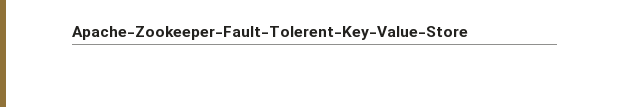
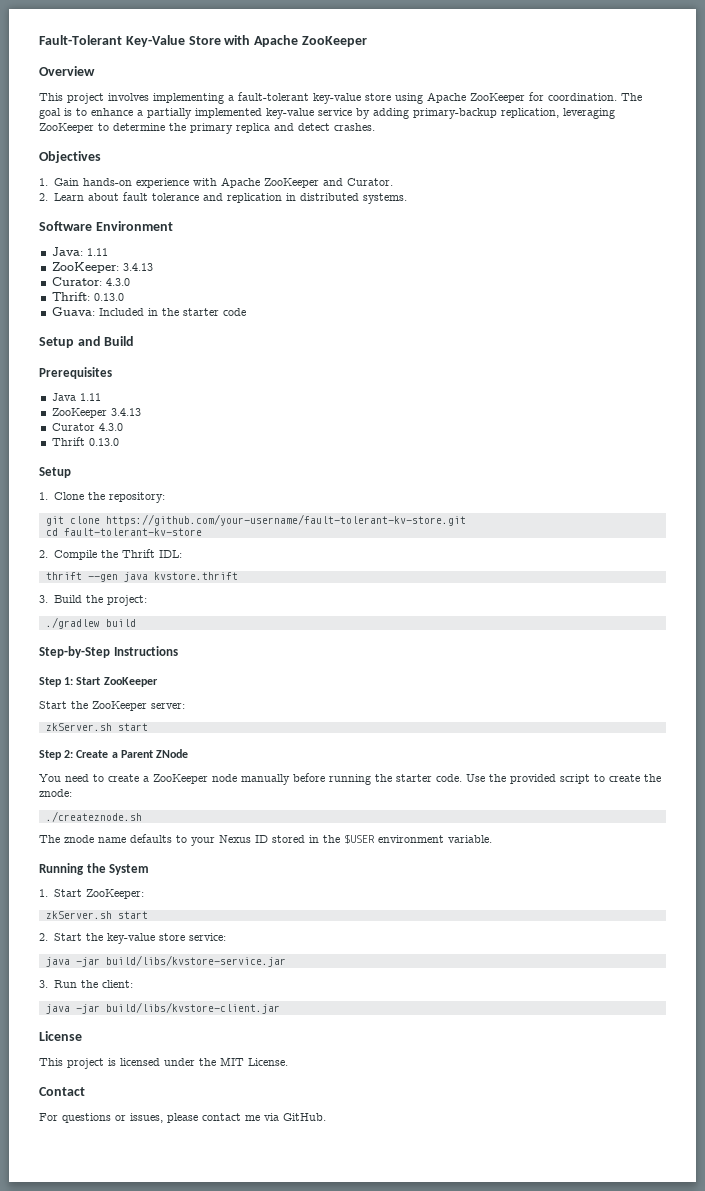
[72,26,468,40] Apache-Zookeeper-Fault-Tolerent-Key-Value-Store -> [39,35,367,47] [39,66,95,76] [39,92,642,104] [39,108,615,119] [39,123,375,134] [39,151,101,163] [39,177,393,188] [39,192,407,204] [39,221,173,231] [51,247,108,256] [51,262,153,273] [51,277,130,286] [51,292,124,301] [51,307,246,316] [39,336,135,348] [39,367,112,379] [51,393,101,401] [51,408,141,418] [51,423,123,431] [51,437,119,446] [39,467,71,478] [39,492,165,503] [45,514,466,526] [45,528,202,536] [39,549,182,560] [45,572,238,582] [39,595,147,606] [45,617,136,629] [39,646,178,658] [39,677,158,687] [39,701,185,711] [45,723,148,731] [39,749,189,760] [39,773,661,785] [39,789,72,797] [45,811,142,822] [39,834,492,846] [39,863,150,875] [39,889,144,899] [45,911,148,919] [39,933,226,944] [45,955,286,967] [39,980,133,988] [45,1002,280,1014] [39,1031,82,1041] [39,1057,288,1069] [39,1087,85,1096] [39,1113,326,1123] Fault-Tolerant Key-Value Store with Apache ZooKeeper // Overview // This project involves implementing a fault-tolerant key-value store using Apache ZooKeeper for coordination. The goal is to enhance a partially implemented key-value service by adding primary-backup replication, leveraging ZooKeeper to determine the primary replica and detect crashes. // Objectives // 1. Gain hands-on experience with Apache ZooKeeper and Curator. // 2. Learn about fault tolerance and replication in distributed systems. // Software Environment // Java: 1.11 // ZooKeeper: 3.4.13 // Curator: 4.3.0 // Thrift: 0.13.0 // Guava: Included in the starter code // Setup and Build // Prerequisites // Java 1.11 // ZooKeeper 3.4.13 // Curator 4.3.0 // Thrift 0.13.0 // Setup // 1. Clone the repository: // git clone https://github.com/your-username/fault-tolerant-kv-store.git // cd fault-tolerant-kv-store // 2. Compile the Thrift IDL: // thrift --gen java kvstore.thrift // 3. Build the project: // ./gradlew build // Step-by-Step Instructions // Step 1: Start ZooKeeper // Start the ZooKeeper server: // zkServer.sh start // Step 2: Create a Parent ZNode // You need to create a ZooKeeper node manually before running the starter code. Use the provided script to create the znode: // ./createznode.sh // The znode name defaults to your Nexus ID stored in the $USER environment variable. // Running the System // 1. Start ZooKeeper: // zkServer.sh start // 2. Start the key-value store service: // java -jar build/libs/kvstore-service.jar // 3. Run the client: // java -jar build/libs/kvstore-client.jar // License // This project is licensed under the MIT License. // Contact // For questions or issues, please contact me via GitHub.

